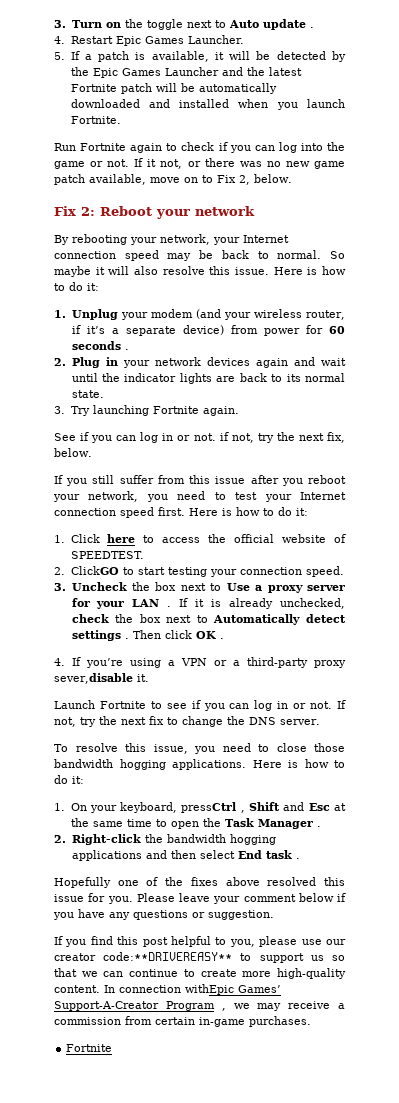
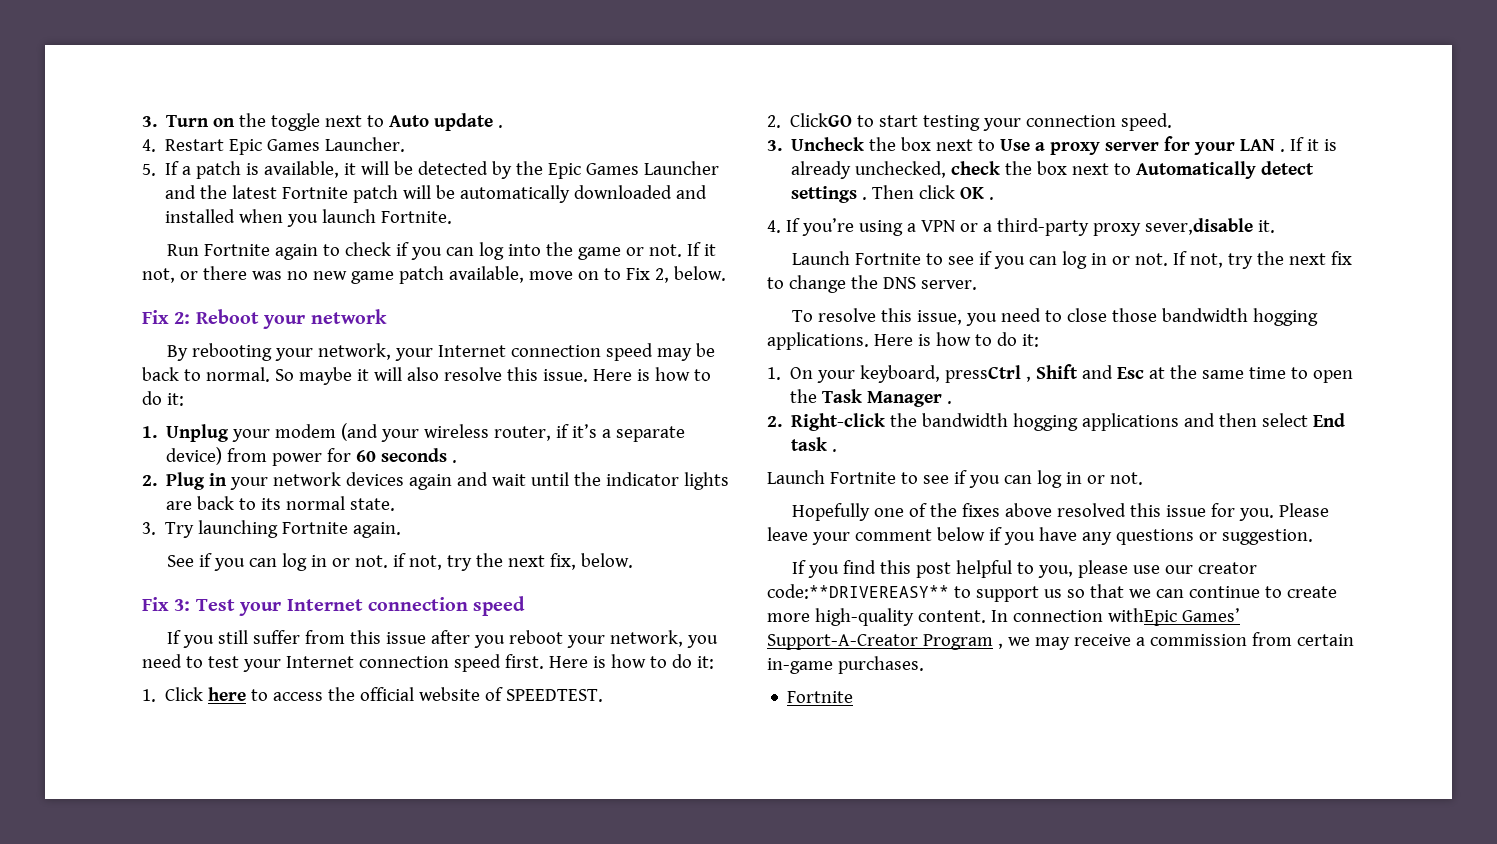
(92, 452) none -> [142,596,526,616] // Fix 3: Test your Internet connection speed
(300, 858) none -> [767,470,1143,488] // Launch Fortnite to see if you can log in or not.

